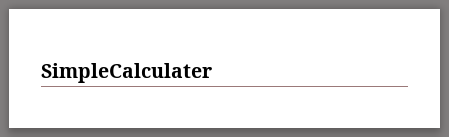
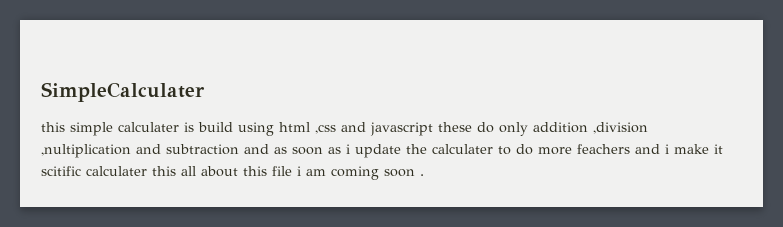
(212, 73) none -> [41,122,648,136] [41,144,723,158] [41,166,424,180] // this simple calculater is build using html ,css and javascript these do only addition ,division ,nultiplication and subtraction and as soon as i update the calculater to do more feachers and i make it scitific calculater this all about this file i am coming soon .

